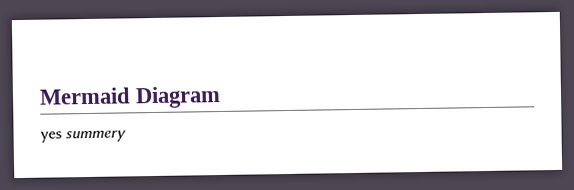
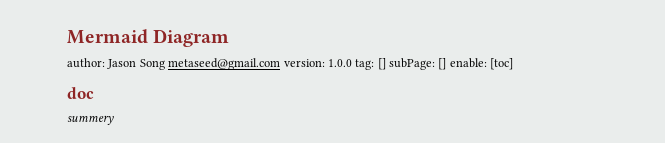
[40,131,62,143] yes -> [67,58,514,70] [67,87,94,99] author: Jason Song metaseed@gmail.com version: 1.0.0 tag: [] subPage: [] enable: [toc] // doc //

